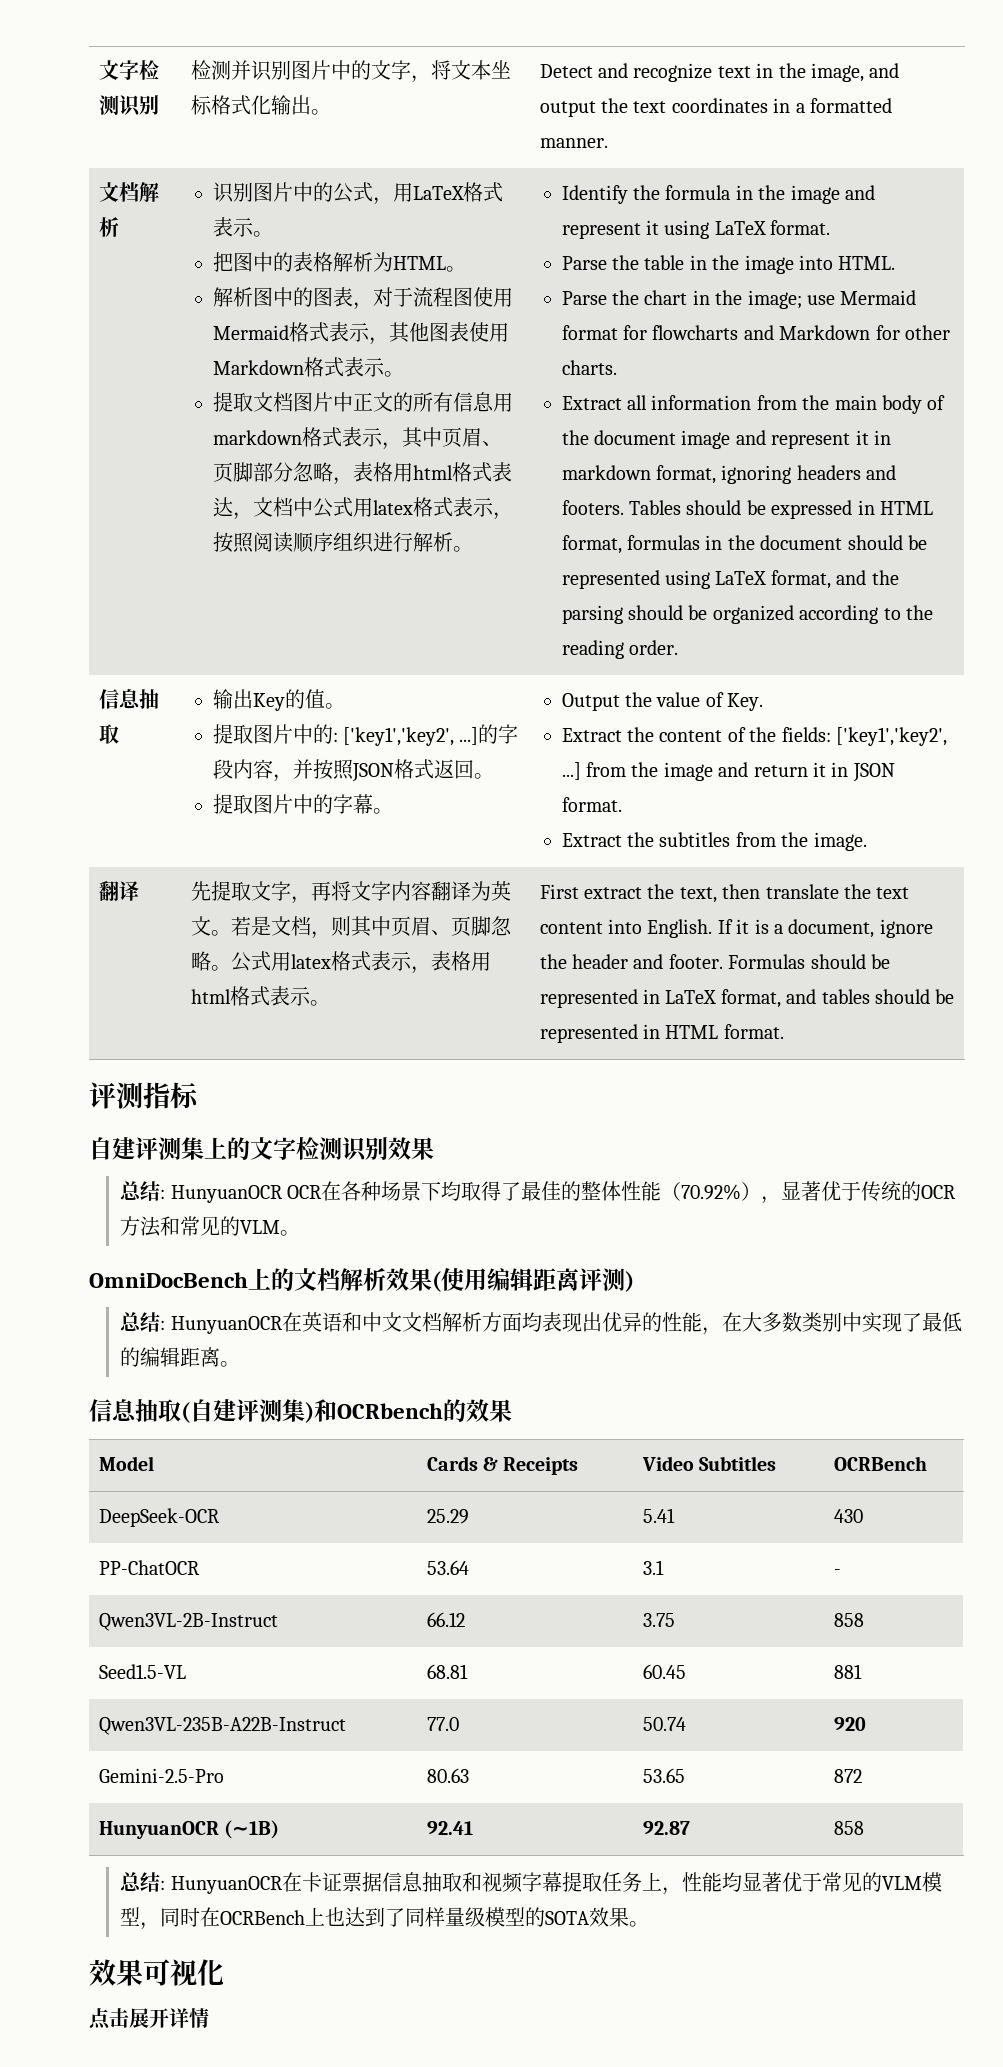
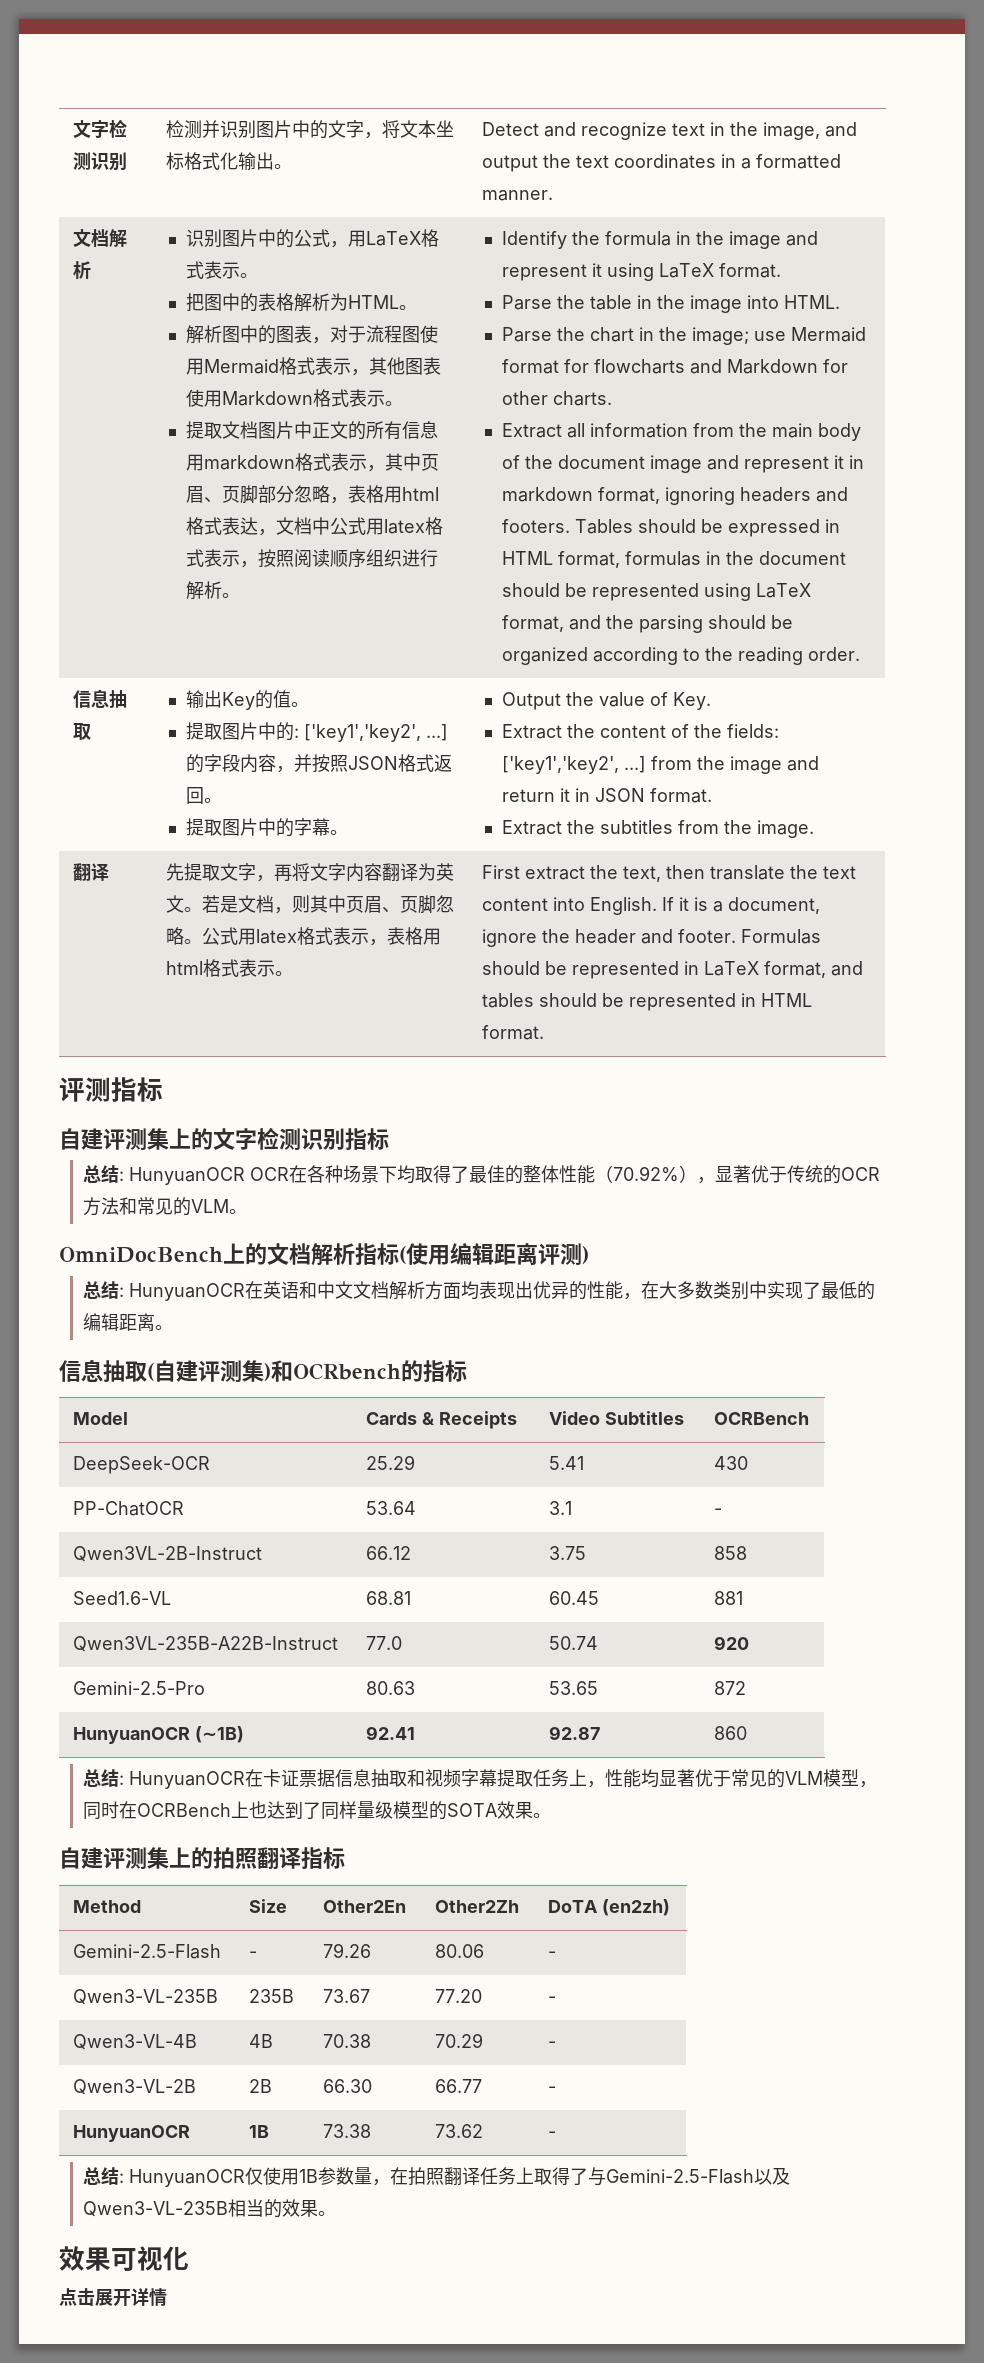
[388,1137,434,1160] 效果 -> [345,1128,389,1150] 指标
[386,1268,432,1291] 效果 -> [355,1243,399,1265] 指标
[466,1399,512,1422] 效果 -> [423,1360,467,1382] 指标
[98,1664,186,1679] Seed1.5-VL -> [72,1591,171,1605] Seed1.6-VL
[833,1821,864,1835] 858 -> [713,1726,747,1740] 860
(650, 1924) none -> [59,1847,345,1869] [72,1900,141,1913] [248,1899,287,1913] [322,1900,406,1913] [434,1900,519,1913] [547,1899,670,1916] [72,1944,221,1959] [248,1951,257,1958] [322,1943,371,1958] [434,1944,484,1958] [547,1951,556,1958] [72,1989,218,2005] [248,1989,294,2003] [322,1989,370,2003] [434,1989,482,2003] [547,1996,556,2003] [72,2034,197,2050] [248,2034,273,2048] [322,2034,371,2048] [434,2033,483,2048] [547,2041,556,2048] [72,2079,196,2095] [248,2079,272,2093] [322,2079,372,2093] [434,2079,482,2093] [547,2086,556,2093] [72,2125,190,2142] [248,2125,269,2138] [322,2124,371,2138] [434,2124,483,2138] [547,2131,556,2138] [83,2167,791,2187] [83,2199,337,2218] // 自建评测集上的拍照翻译指标 // Method | Size | Other2En | Other2Zh | DoTA (en2zh) // Gemini-2.5-Flash | - | 79.26 | 80.06 | - // Qwen3-VL-235B | 235B | 73.67 | 77.20 | - // Qwen3-VL-4B | 4B | 70.38 | 70.29 | - // Qwen3-VL-2B | 2B | 66.30 | 66.77 | - // HunyuanOCR | 1B | 73.38 | 73.62 | - // 总结: HunyuanOCR仅使用1B参数量，在拍照翻译任务上取得了与Gemini-2.5-Flash以及Qwen3-VL-235B相当的效果。

